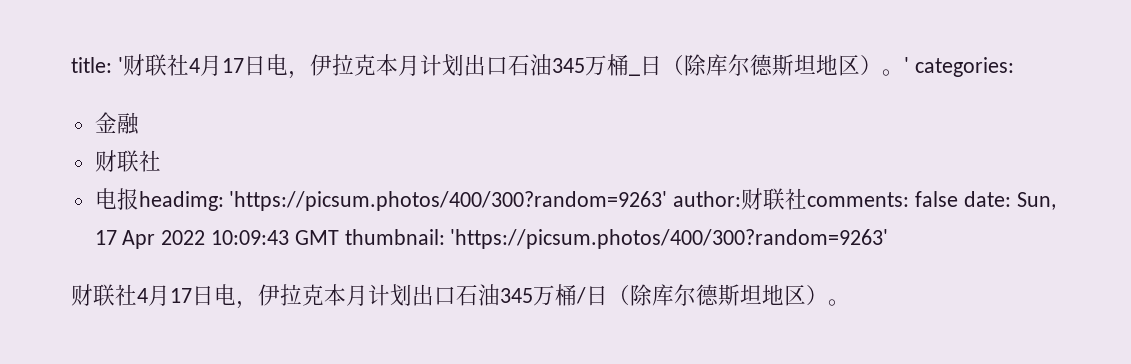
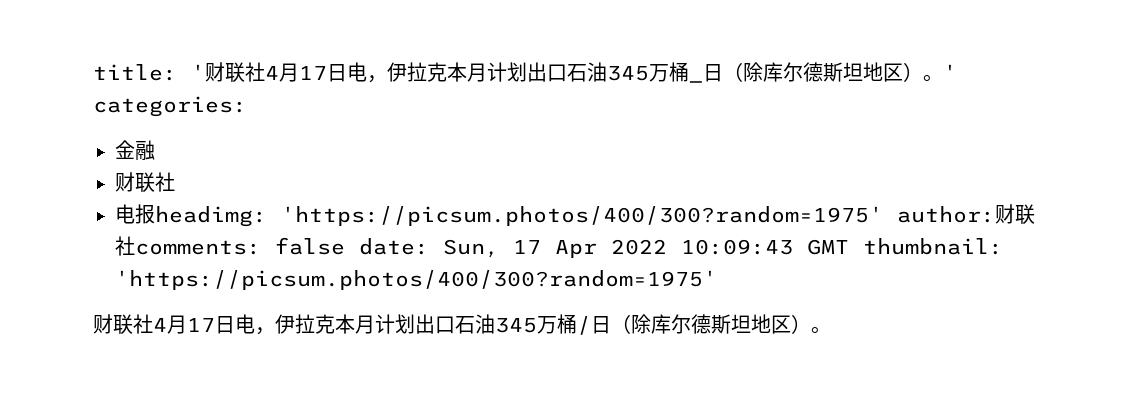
[229,191,668,211] 'https://picsum.photos/400/300?random=9263' -> [281,206,883,226] 'https://picsum.photos/400/300?random=1975'
[450,229,889,249] 'https://picsum.photos/400/300?random=9263' -> [115,270,717,290] 'https://picsum.photos/400/300?random=1975'

